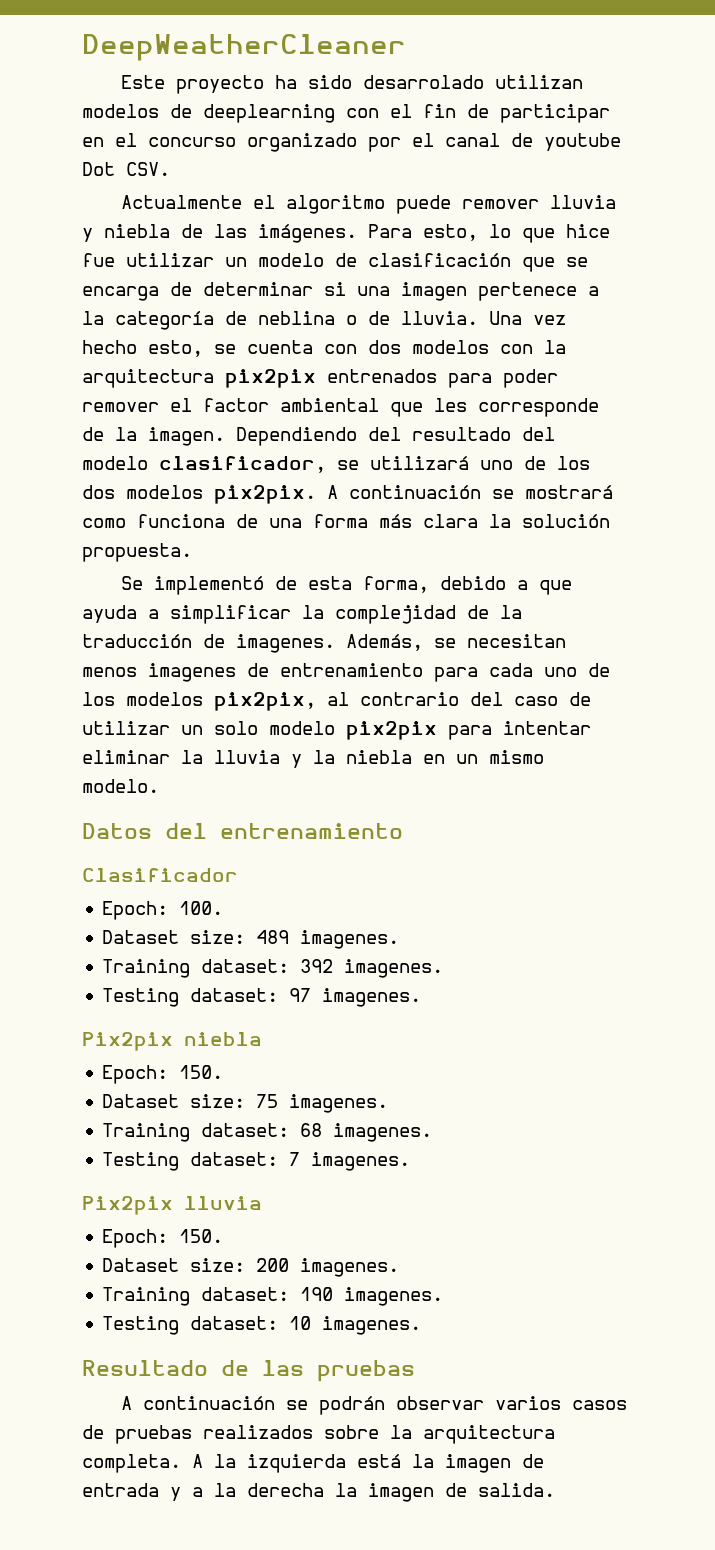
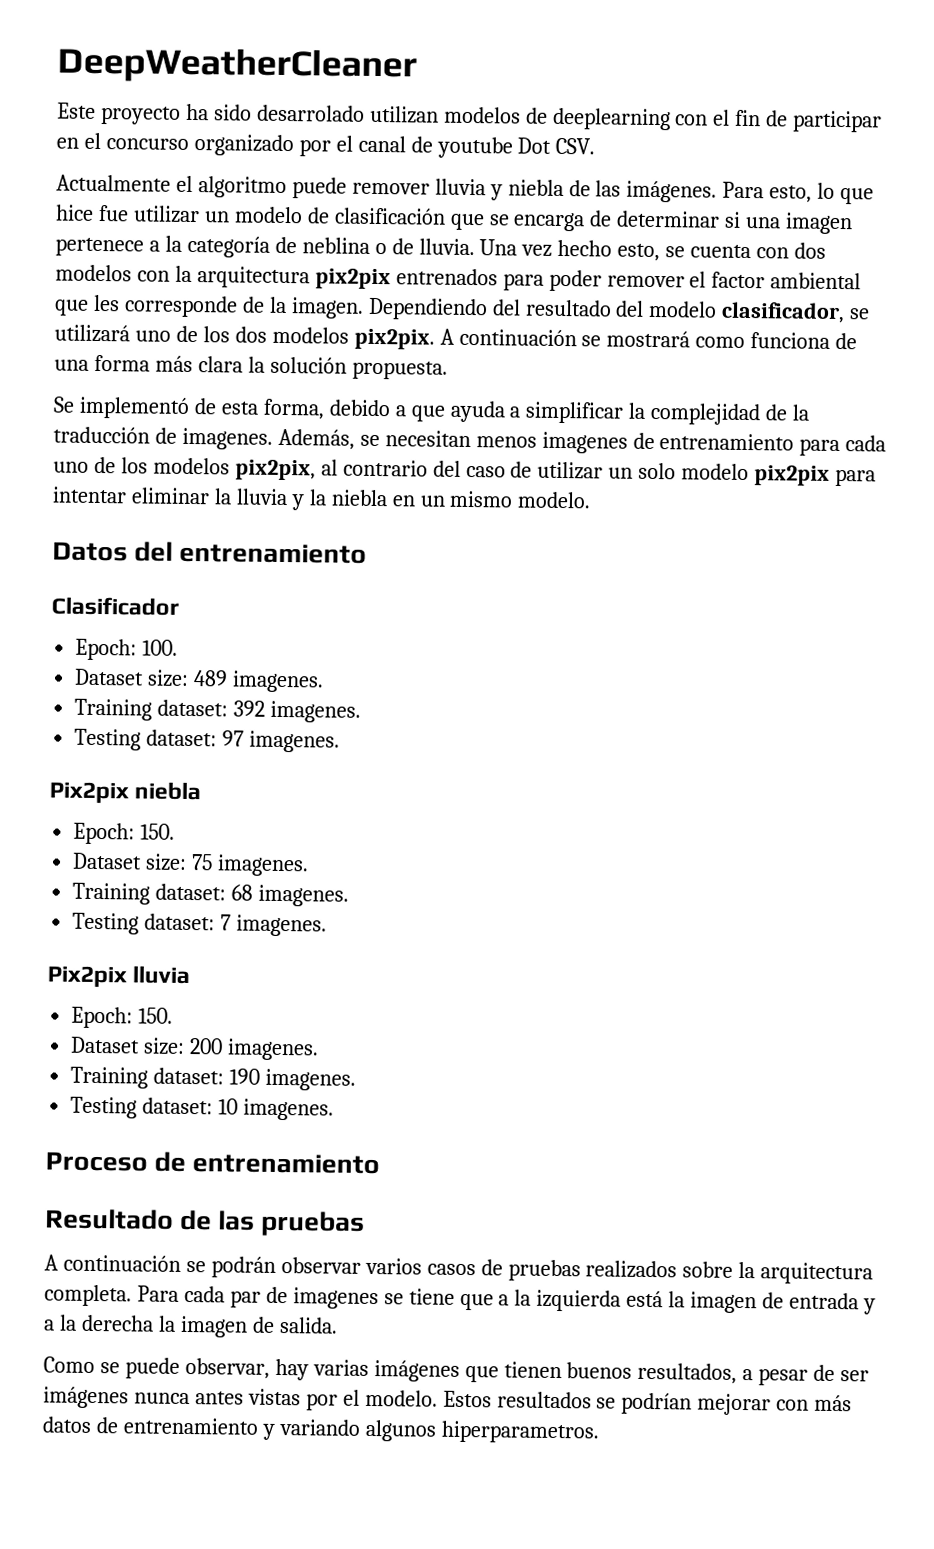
(422, 1325) none -> [45,1151,381,1175] // Proceso de entrenamiento
[192,1454,203,1468] A -> [136,1285,510,1311] Para cada par de imagenes se tiene que a
(555, 1490) none -> [43,1356,870,1386] [43,1386,853,1416] [42,1416,599,1444] // Como se puede observar, hay varias imágenes que tienen buenos resultados, a pesar de ser imágenes nunca antes vistas por el modelo. Estos resultados se podrían mejorar con más datos de entrenamiento y variando algunos hiperparametros.

